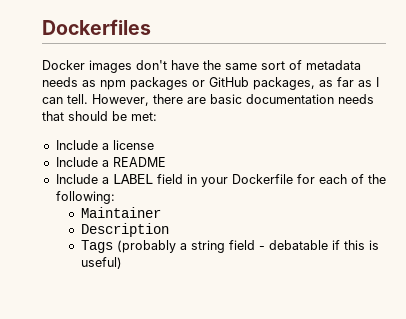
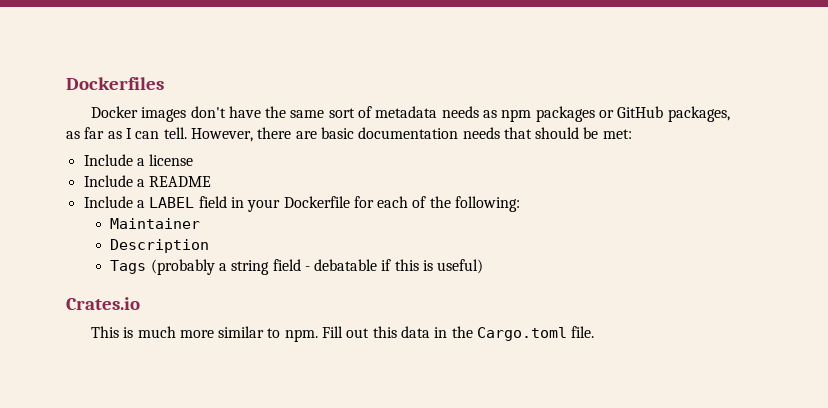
(122, 263) none -> [66,297,140,310] [90,326,595,342] // Crates.io // This is much more similar to npm. Fill out this data in the Cargo.toml file.

